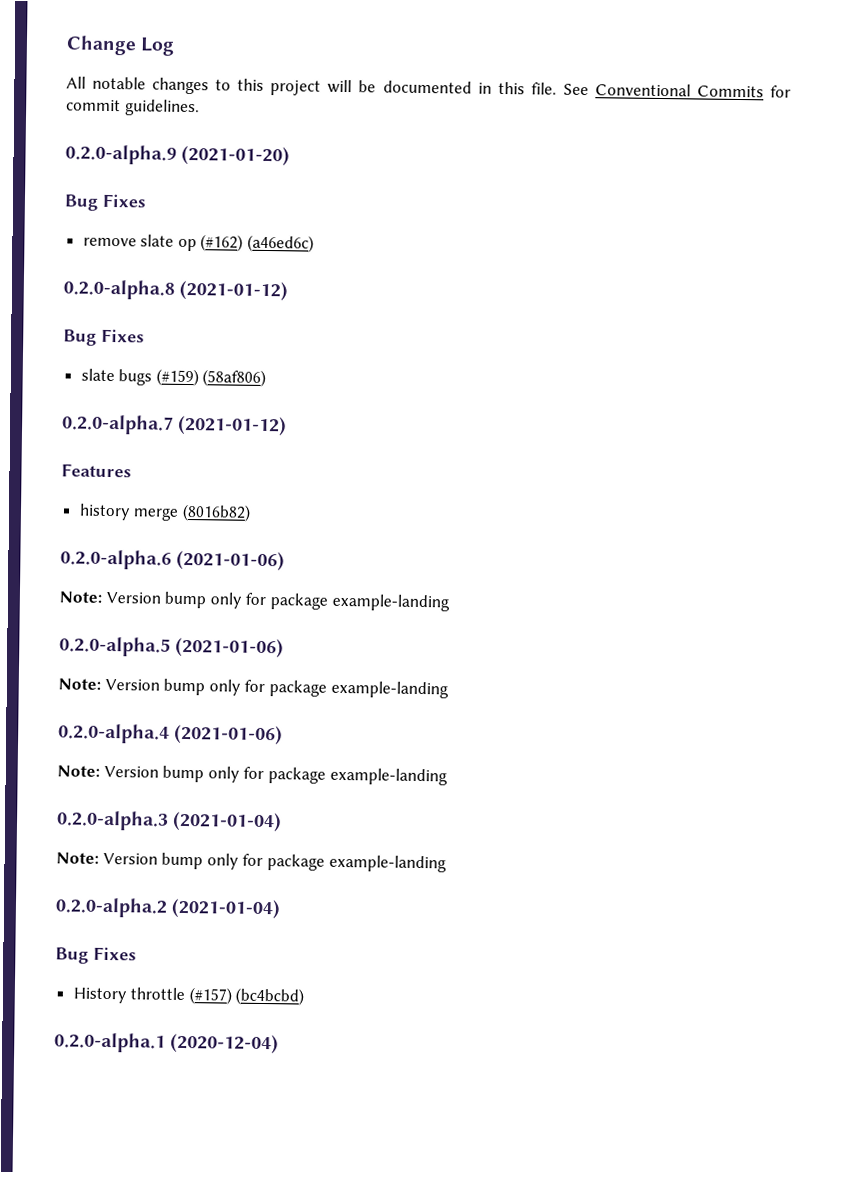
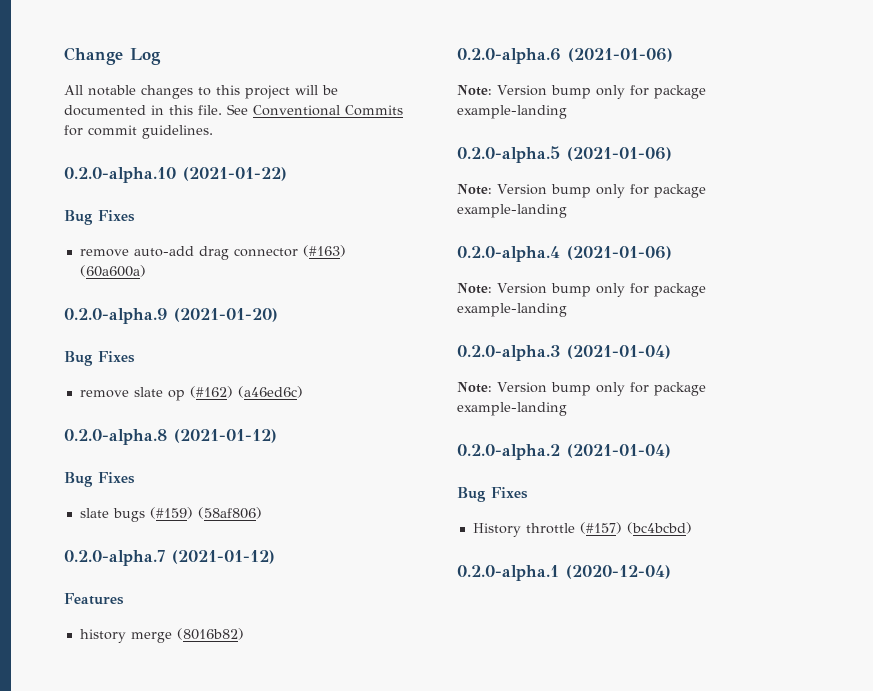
(200, 108) none -> [64,167,287,183] [64,210,135,225] [79,245,346,260] [79,265,146,277] // 0.2.0-alpha.10 (2021-01-22) // Bug Fixes // remove auto-add drag connector (#163) (60a600a)

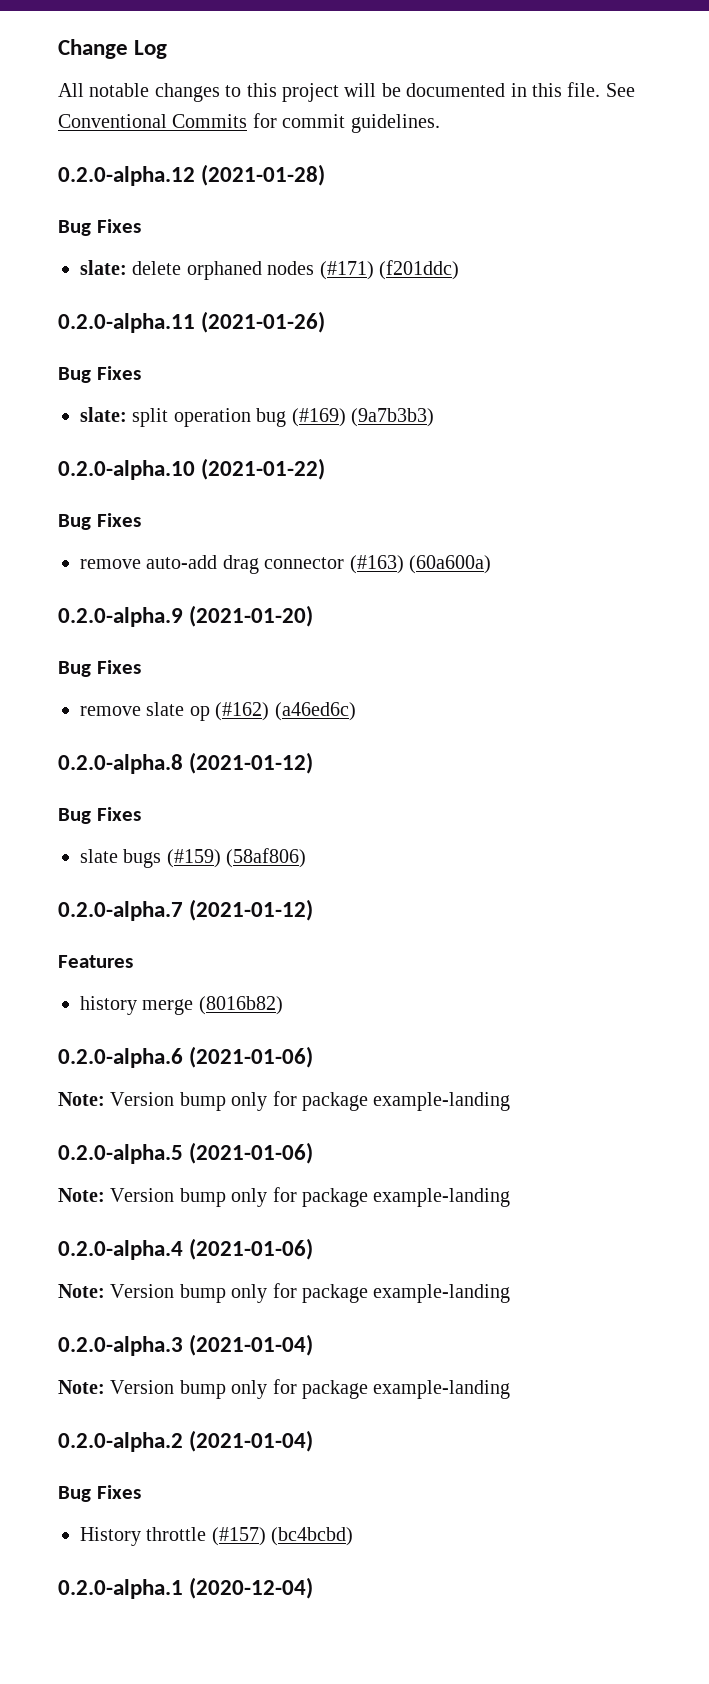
(213, 132) none -> [58,164,326,186] [58,219,141,236] [80,260,459,280] [58,311,326,333] [58,366,141,383] [80,407,434,427] // 0.2.0-alpha.12 (2021-01-28) // Bug Fixes // slate: delete orphaned nodes (#171) (f201ddc) // 0.2.0-alpha.11 (2021-01-26) // Bug Fixes // slate: split operation bug (#169) (9a7b3b3)

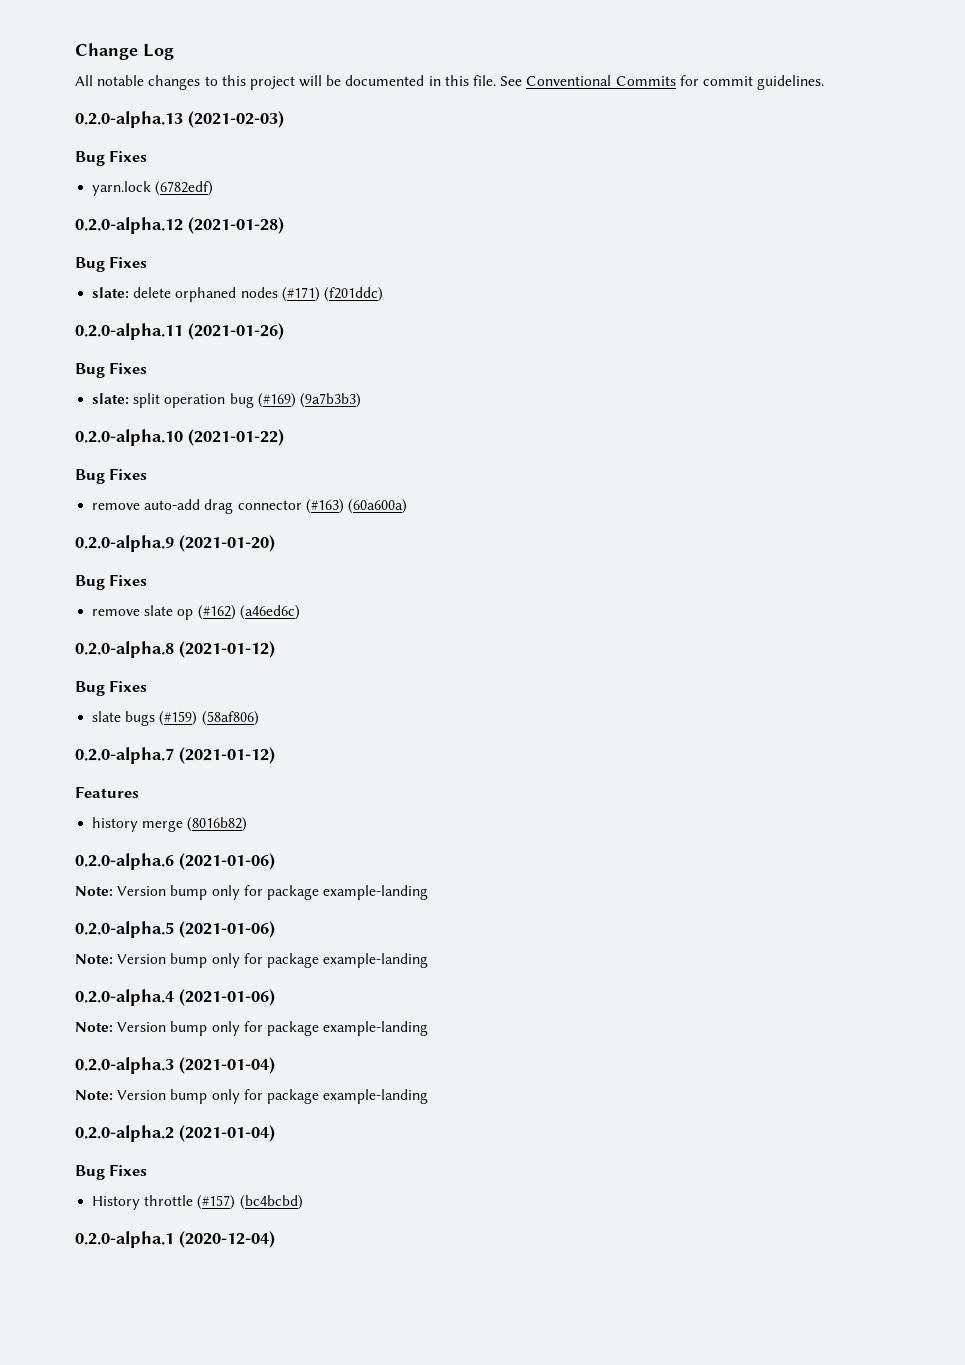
(440, 123) none -> [75,111,284,128] [75,150,148,166] [92,181,214,196] // 0.2.0-alpha.13 (2021-02-03) // Bug Fixes // yarn.lock (6782edf)

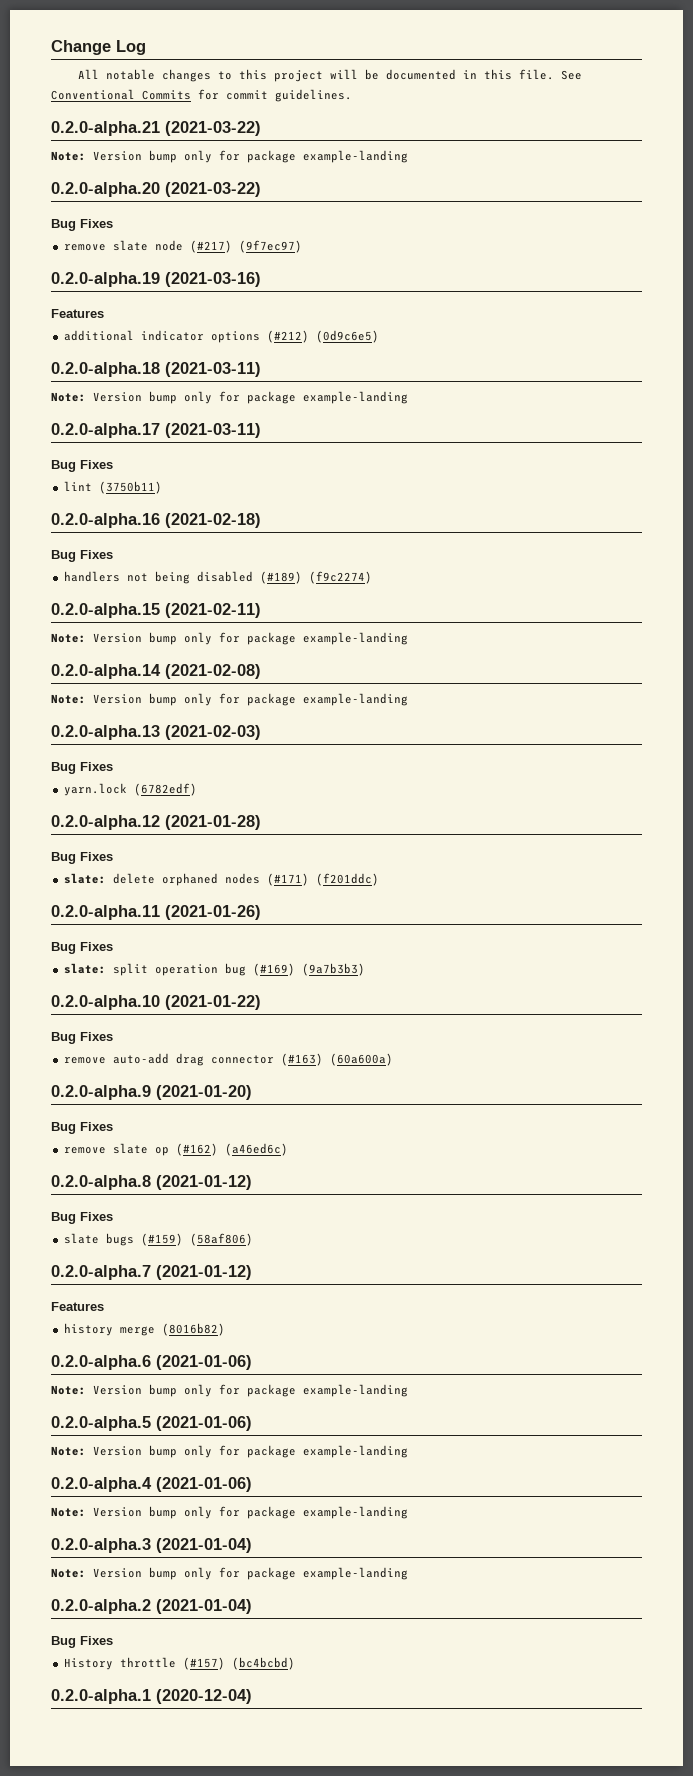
(825, 82) none -> [51,121,261,136] [51,150,408,163] [51,182,261,197] [51,219,113,231] [63,240,302,253] [51,272,261,287] [51,309,104,318] [63,330,379,343] [51,362,261,377] [51,391,408,404] [51,423,261,438] [51,460,113,472] [63,481,162,494] [51,513,261,528] [51,550,113,562] [63,571,372,584] [51,603,261,618] [51,632,408,645] [51,664,261,679] [51,693,408,706] // 0.2.0-alpha.21 (2021-03-22) // Note: Version bump only for package example-landing // 0.2.0-alpha.20 (2021-03-22) // Bug Fixes // remove slate node (#217) (9f7ec97) // 0.2.0-alpha.19 (2021-03-16) // Features // additional indicator options (#212) (0d9c6e5) // 0.2.0-alpha.18 (2021-03-11) // Note: Version bump only for package example-landing // 0.2.0-alpha.17 (2021-03-11) // Bug Fixes // lint (3750b11) // 0.2.0-alpha.16 (2021-02-18) // Bug Fixes // handlers not being disabled (#189) (f9c2274) // 0.2.0-alpha.15 (2021-02-11) // Note: Version bump only for package example-landing // 0.2.0-alpha.14 (2021-02-08) // Note: Version bump only for package example-landing

